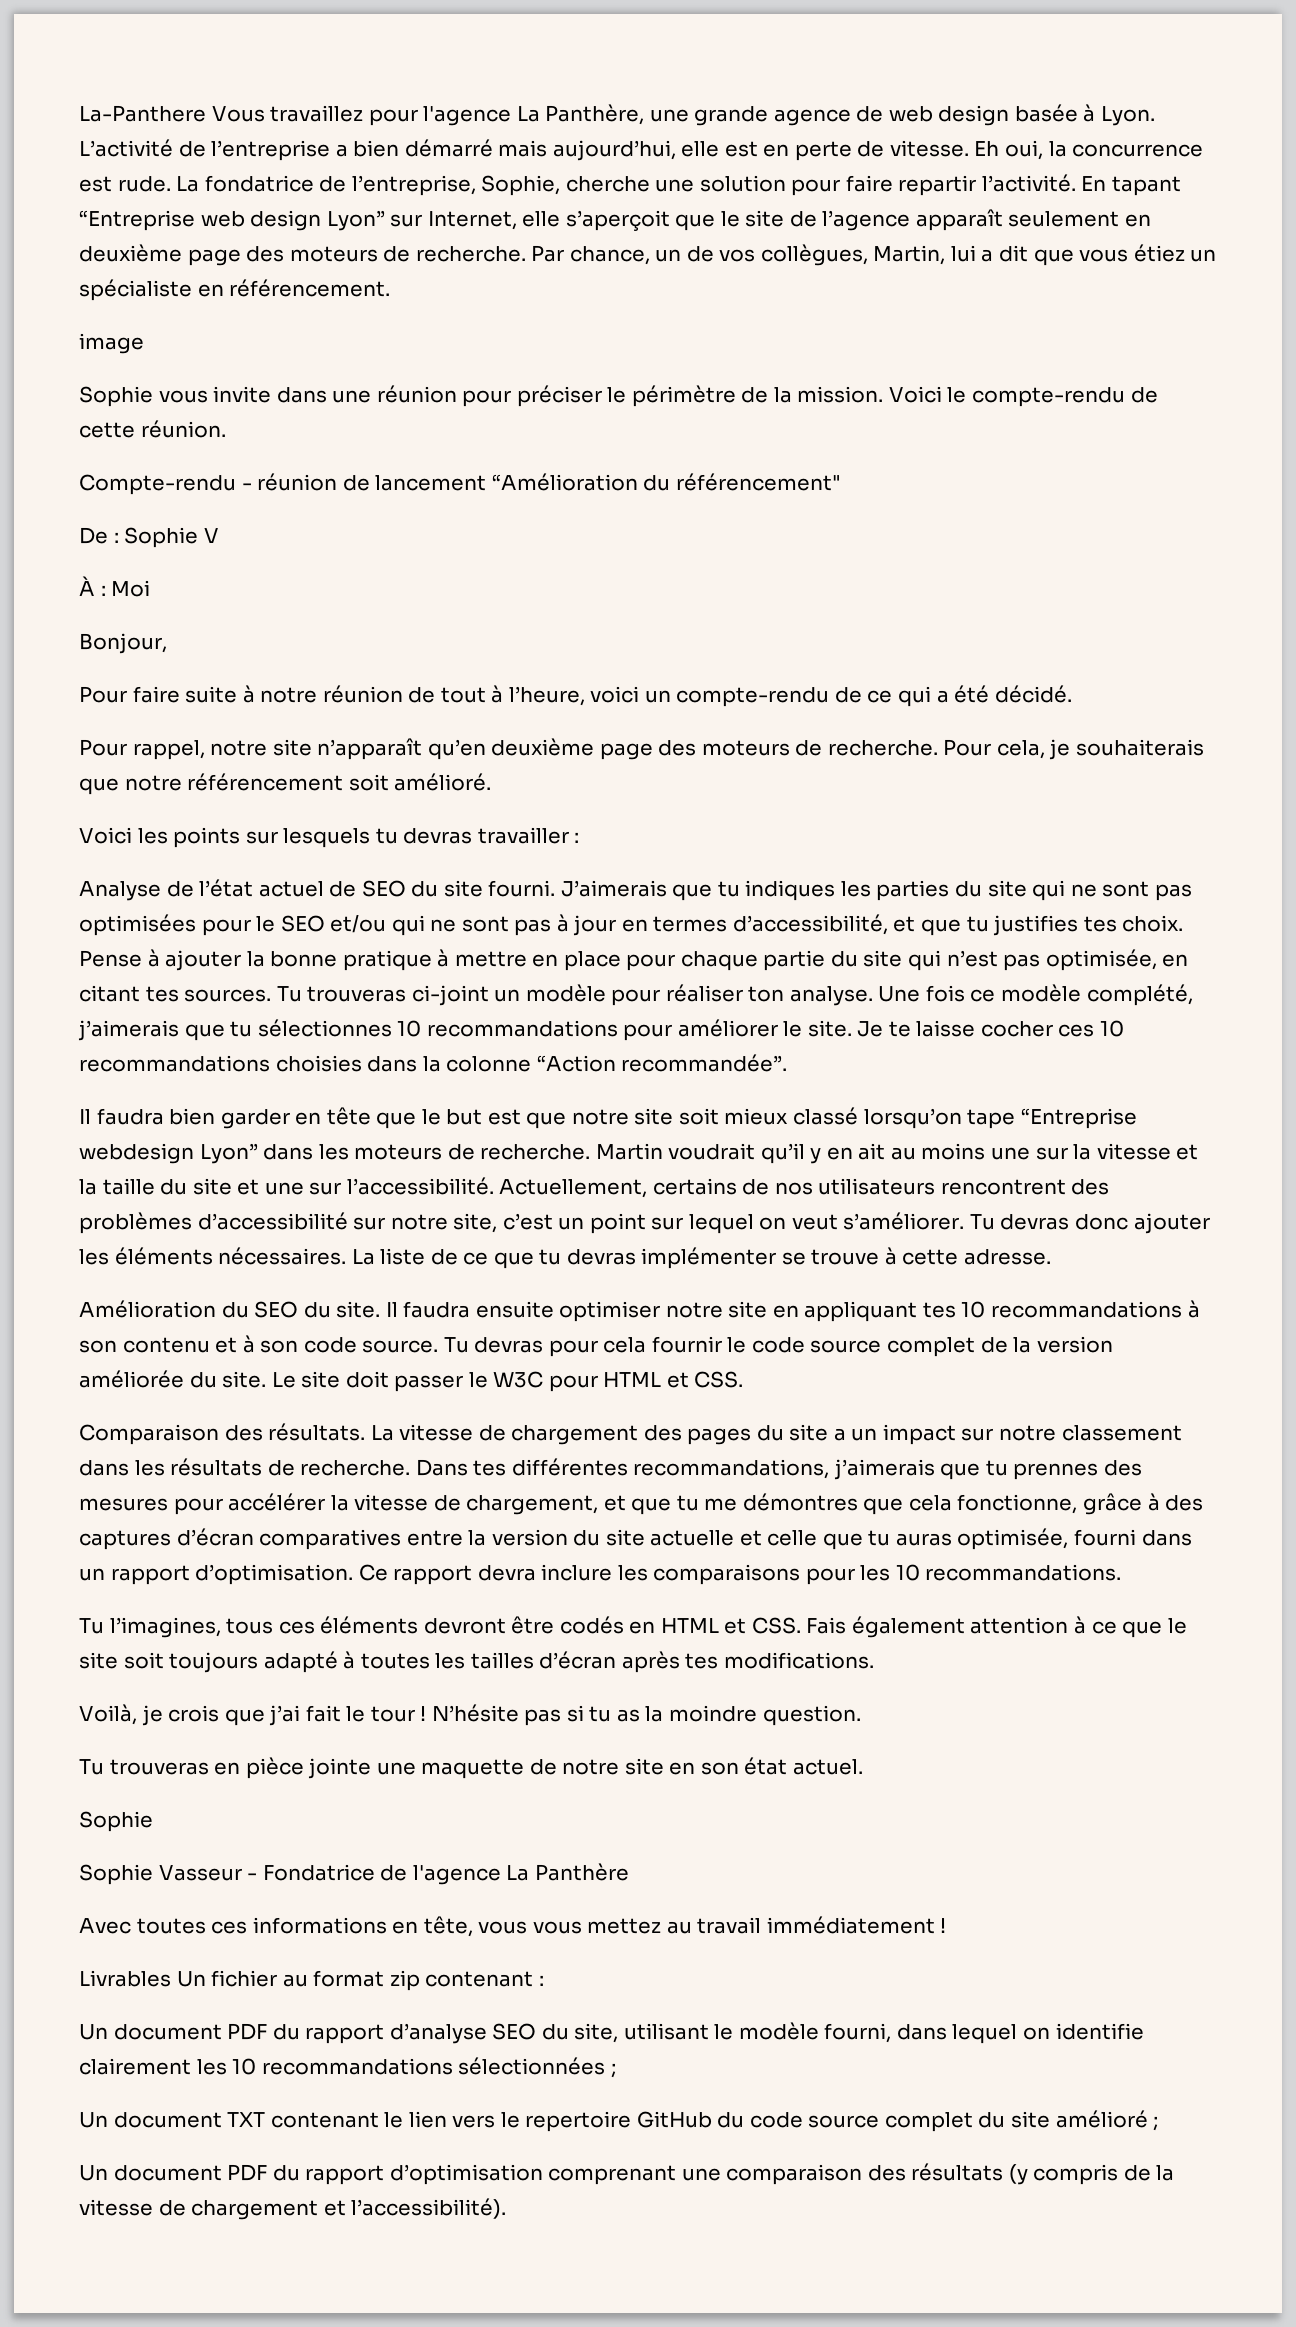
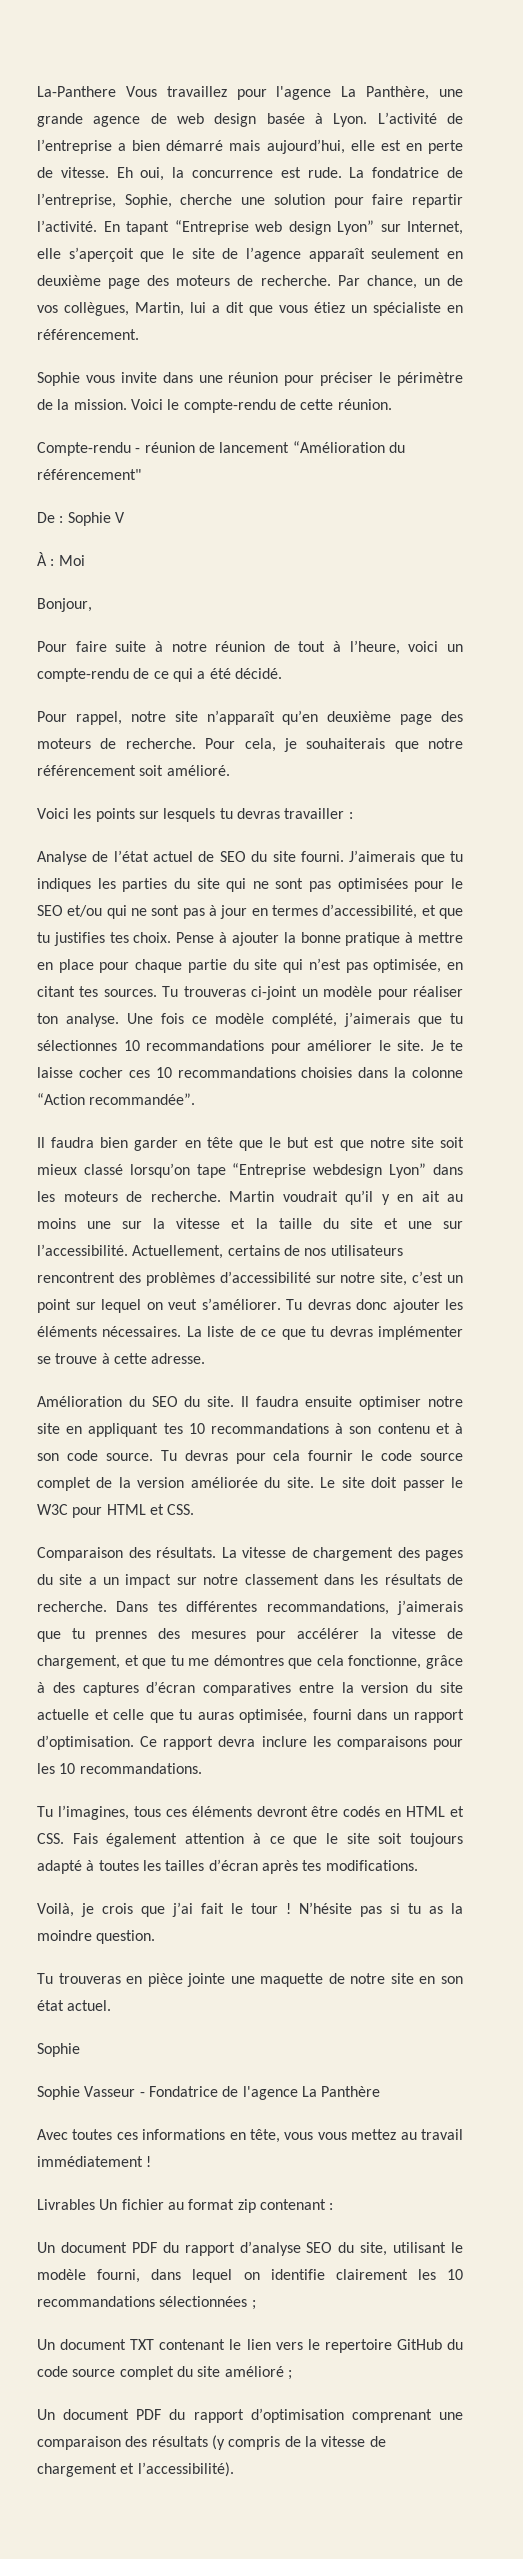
[79,333,144,354] // image -> (139, 334) none

